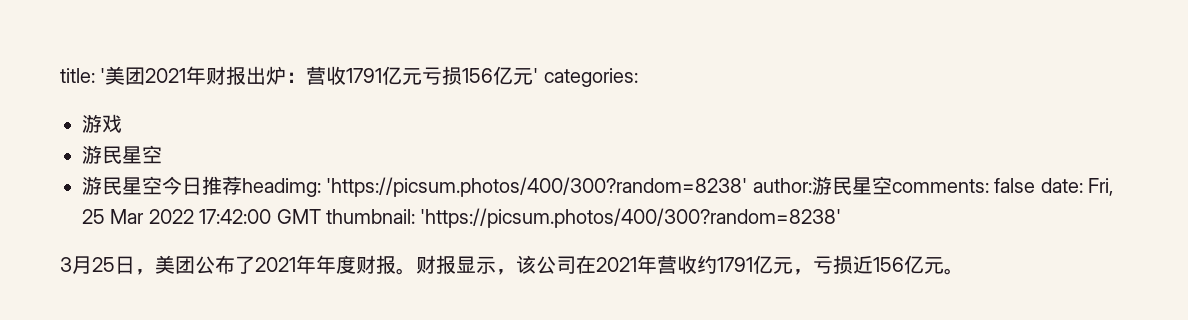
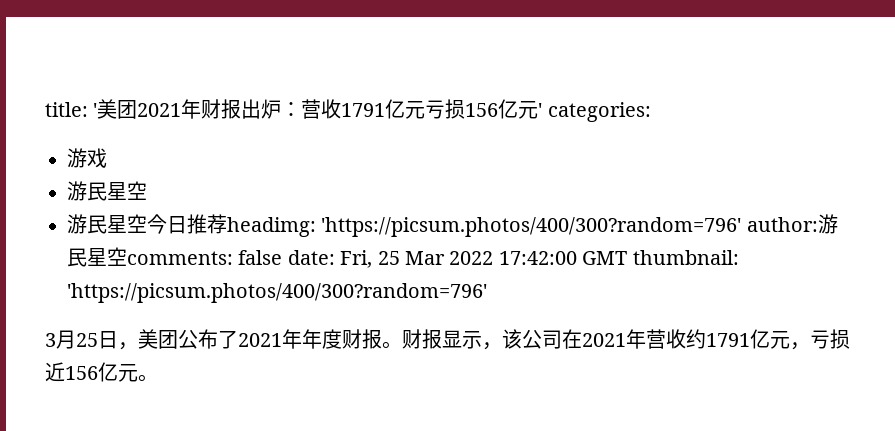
[326,177,748,197] 'https://picsum.photos/400/300?random=8238' -> [321,217,742,237] 'https://picsum.photos/400/300?random=796'
[420,208,842,228] 'https://picsum.photos/400/300?random=8238' -> [67,283,487,303] 'https://picsum.photos/400/300?random=796'

